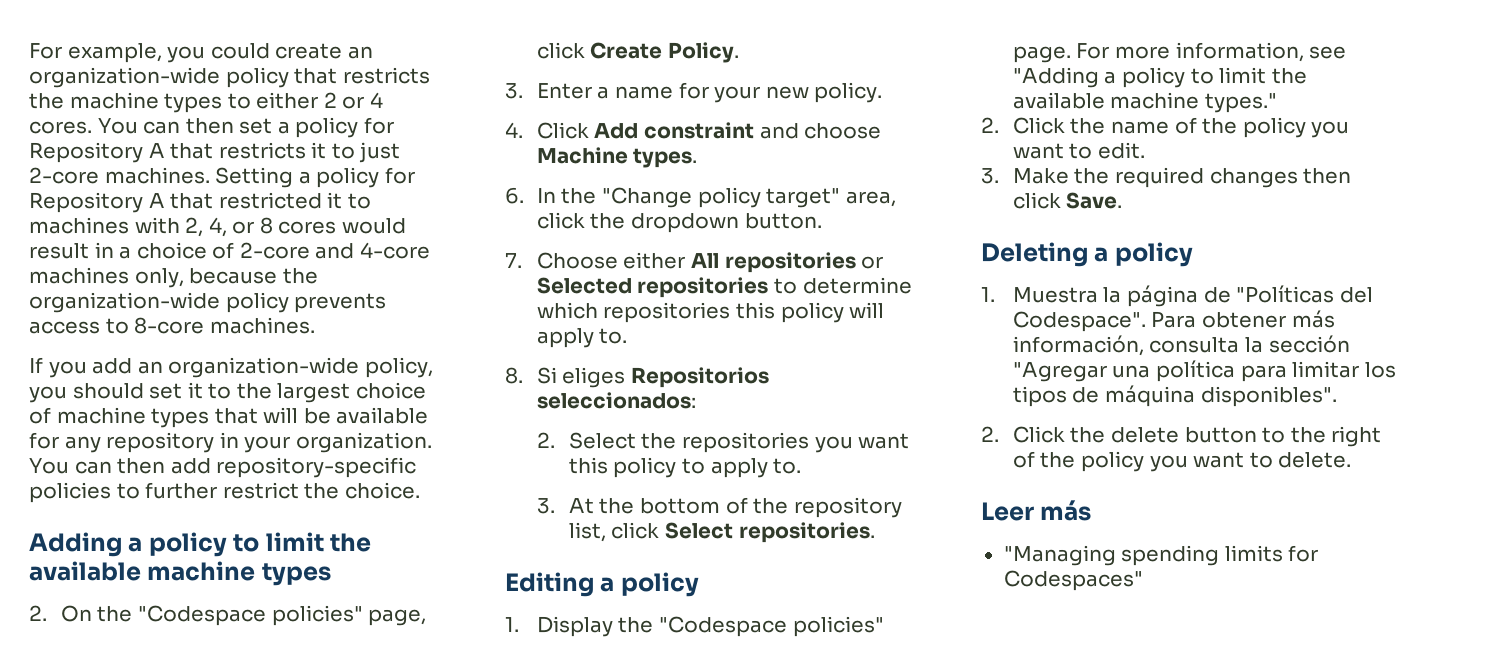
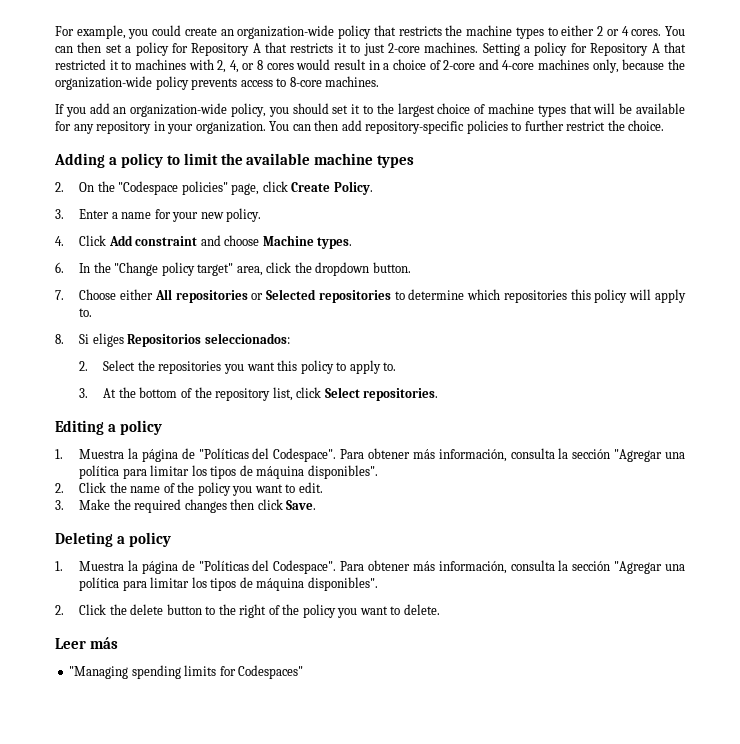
[536,616,884,637] [1012,42,1347,63] [1012,67,1307,88] [1012,92,1278,113] Display the "Codespace policies" page. For more information, see "Adding a policy to limit the available machine types." -> [79,448,686,462] [79,465,378,479] Muestra la página de "Políticas del Codespace". Para obtener más información, consulta la sección "Agregar una política para limitar los tipos de máquina disponibles".

